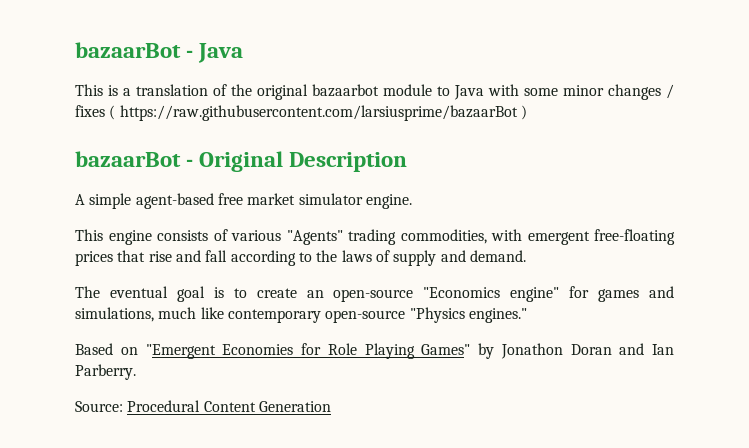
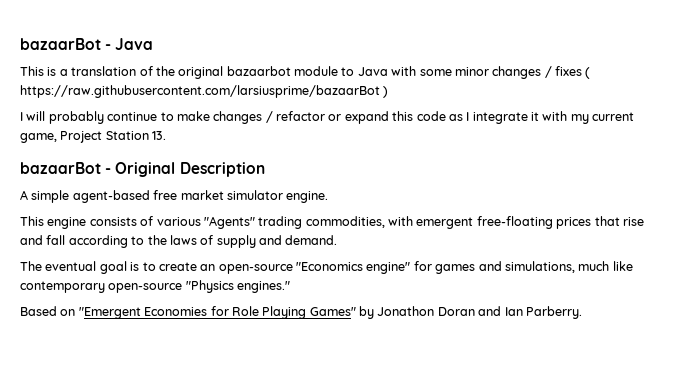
(527, 112) none -> [20,111,635,124] [20,131,167,143] // I will probably continue to make changes / refactor or expand this code as I integrate it with my current game, Project Station 13.
[75,400,331,412] // Source: Procedural Content Generation -> (582, 312) none

